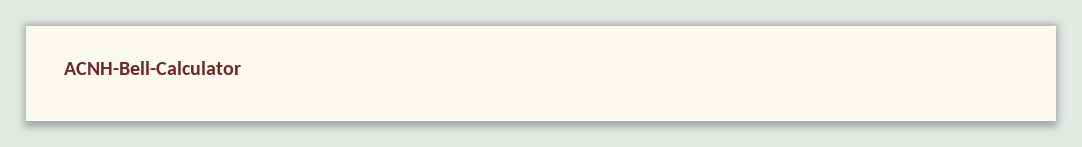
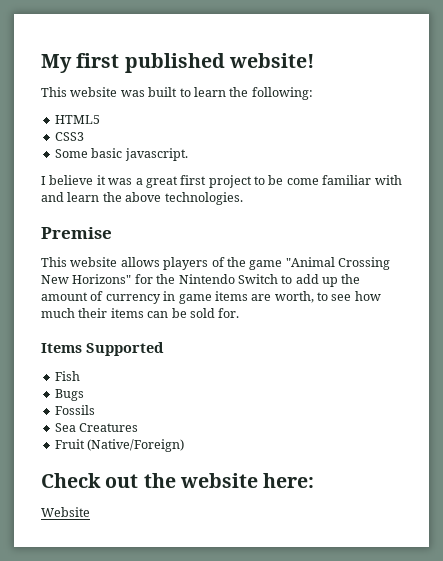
[64,61,241,75] ACNH-Bell-Calculator -> [41,53,314,73] [41,87,313,100] [54,115,100,124] [54,132,84,141] [54,148,188,161] [41,175,402,188] [41,192,243,205] [41,227,112,239] [41,257,390,270] [41,274,361,287] [41,291,381,304] [41,308,240,318] [41,342,164,356] [54,371,80,381] [54,389,84,401] [54,405,95,415] [54,423,139,432] [54,439,185,452] [41,473,315,488] [41,507,90,517] My first published website! // This website was built to learn the following: // HTML5 // CSS3 // Some basic javascript. // I believe it was a great first project to be come familiar with and learn the above technologies. // Premise // This website allows players of the game "Animal Crossing New Horizons" for the Nintendo Switch to add up the amount of currency in game items are worth, to see how much their items can be sold for. // Items Supported // Fish // Bugs // Fossils // Sea Creatures // Fruit (Native/Foreign) // Check out the website here: // Website

